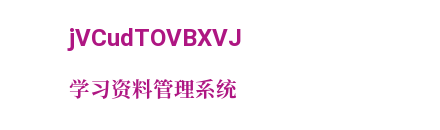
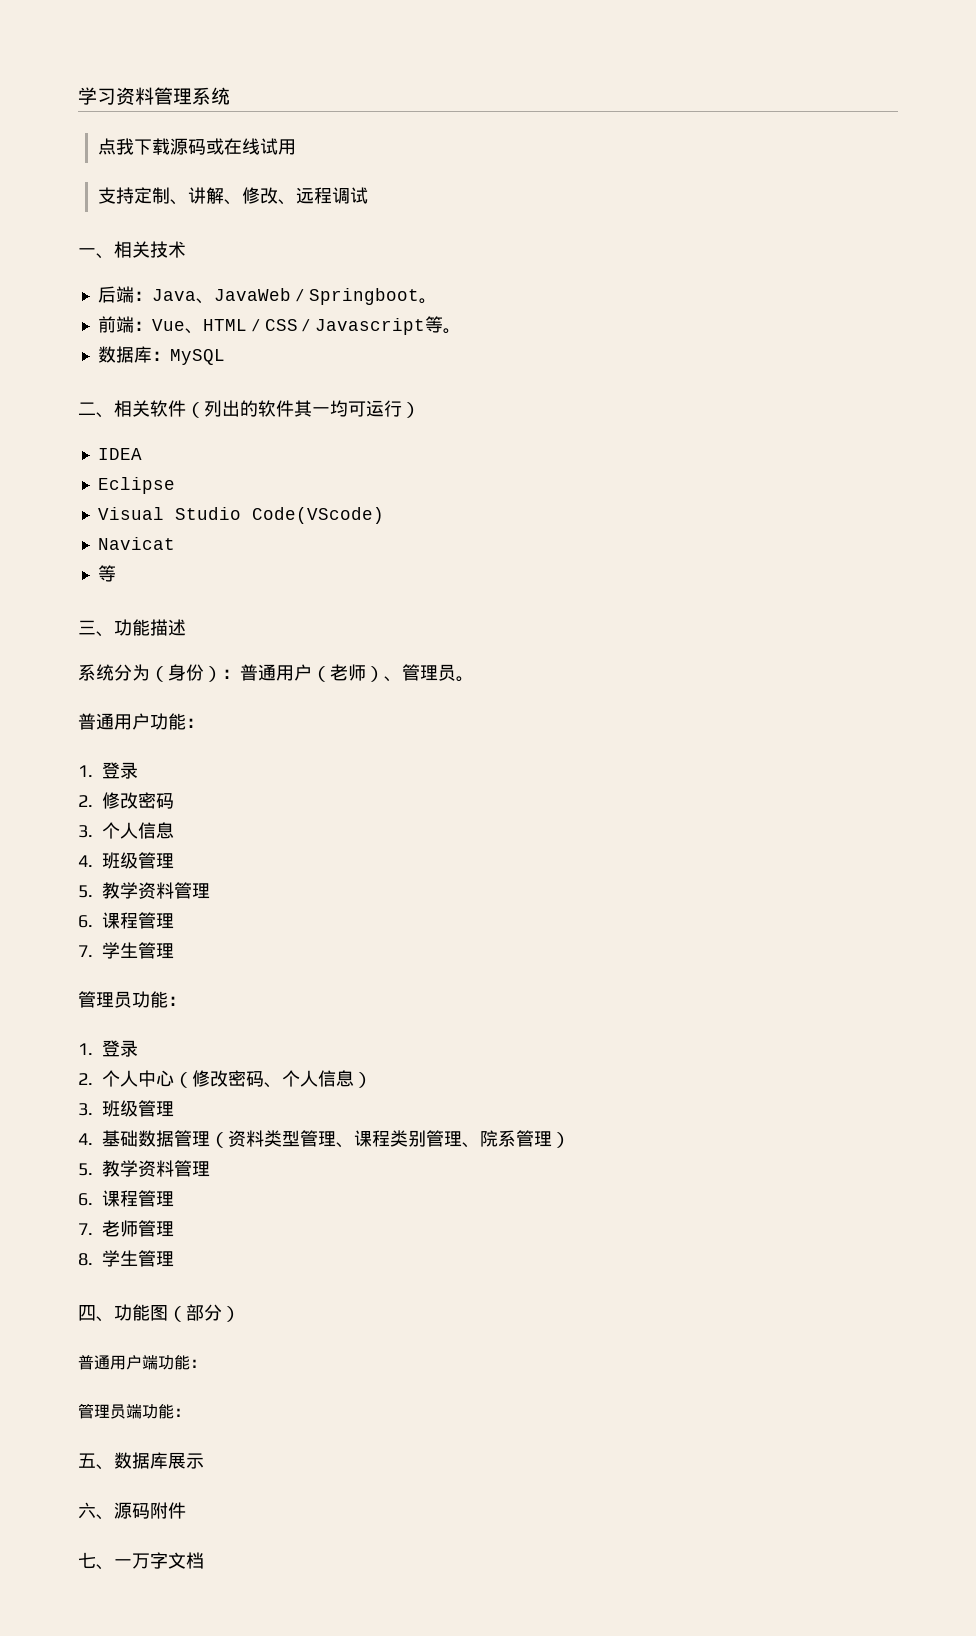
[67,28,242,51] jVCudTOVBXVJ // -> (78, 96) none
(238, 89) none -> [98,138,297,155] [98,187,369,205] [78,241,186,259] [97,286,437,305] [97,316,462,335] [97,346,225,365] [78,400,420,418] [97,448,142,460] [97,477,175,494] [97,507,384,524] [97,537,175,550] [97,565,116,582] [78,619,186,637] [78,664,474,682] [78,713,204,730] [78,762,138,779] [78,792,174,809] [78,822,174,839] [78,852,174,869] [78,882,210,899] [78,912,174,929] [78,942,174,959] [78,991,186,1008] [78,1040,138,1057] [78,1070,372,1088] [78,1100,174,1117] [78,1130,570,1148] [78,1160,210,1177] [78,1190,174,1207] [78,1220,174,1237] [78,1250,174,1267] [78,1304,240,1322] [78,1355,206,1370] [78,1403,190,1419] [78,1452,204,1470] [78,1502,186,1520] [78,1552,204,1570] // 点我下载源码或在线试用 // 支持定制、讲解、修改、远程调试 // 一、相关技术 // 后端：Java、JavaWeb / Springboot。 // 前端：Vue、HTML / CSS / Javascript等。 // 数据库：MySQL // 二、相关软件（列出的软件其一均可运行） // IDEA // Eclipse // Visual Studio Code(VScode) // Navicat // 等 // 三、功能描述 // 系统分为（身份）：普通用户（老师）、管理员。 // 普通用户功能： // 1.登录 // 2.修改密码 // 3.个人信息 // 4.班级管理 // 5.教学资料管理 // 6.课程管理 // 7.学生管理 // 管理员功能： // 1.登录 // 2.个人中心（修改密码、个人信息） // 3.班级管理 // 4.基础数据管理（资料类型管理、课程类别管理、院系管理） // 5.教学资料管理 // 6.课程管理 // 7.老师管理 // 8.学生管理 // 四、功能图（部分） // 普通用户端功能： // 管理员端功能： // 五、数据库展示 // 六、源码附件 // 七、一万字文档

